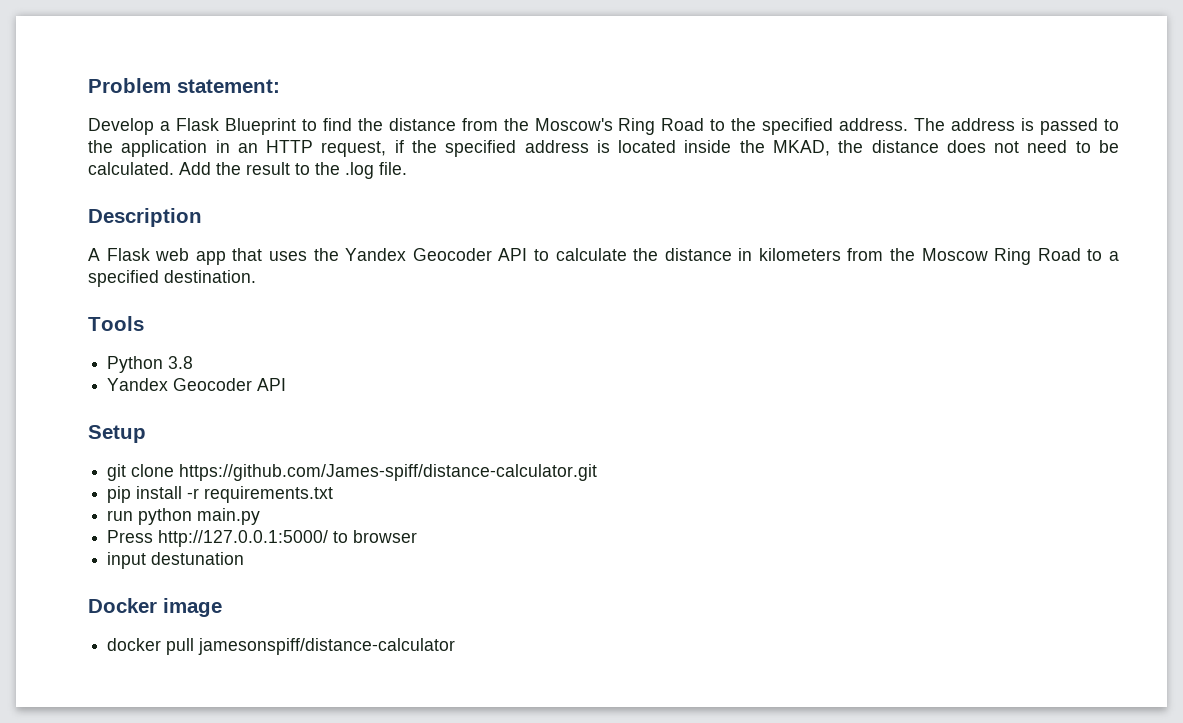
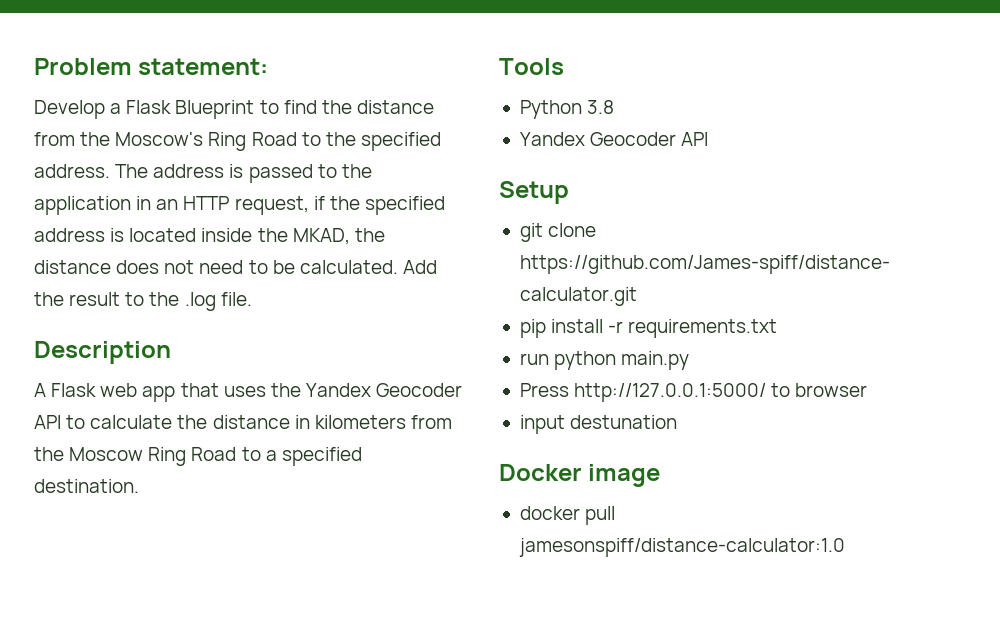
[198,638,456,655] jamesonspiff/distance-calculator -> [518,538,845,557] jamesonspiff/distance-calculator:1.0

